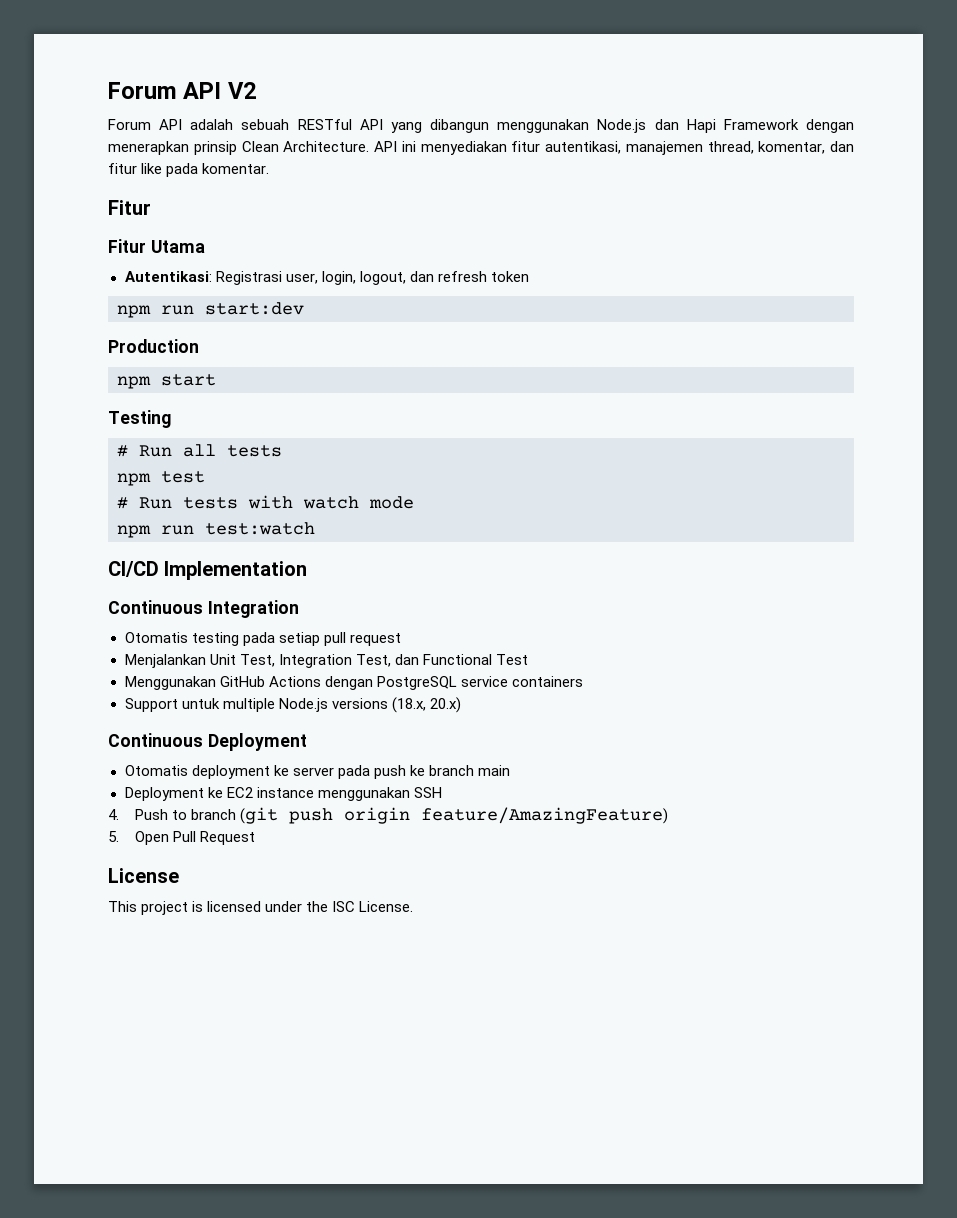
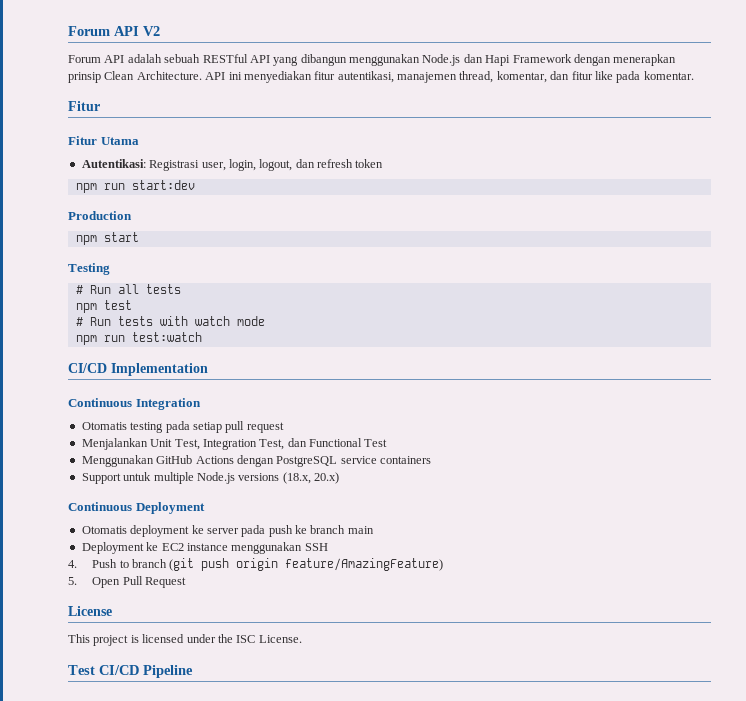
(414, 906) none -> [68,665,193,678] // Test CI/CD Pipeline

